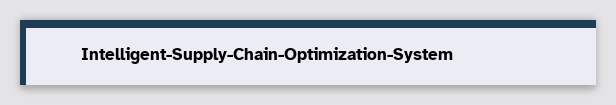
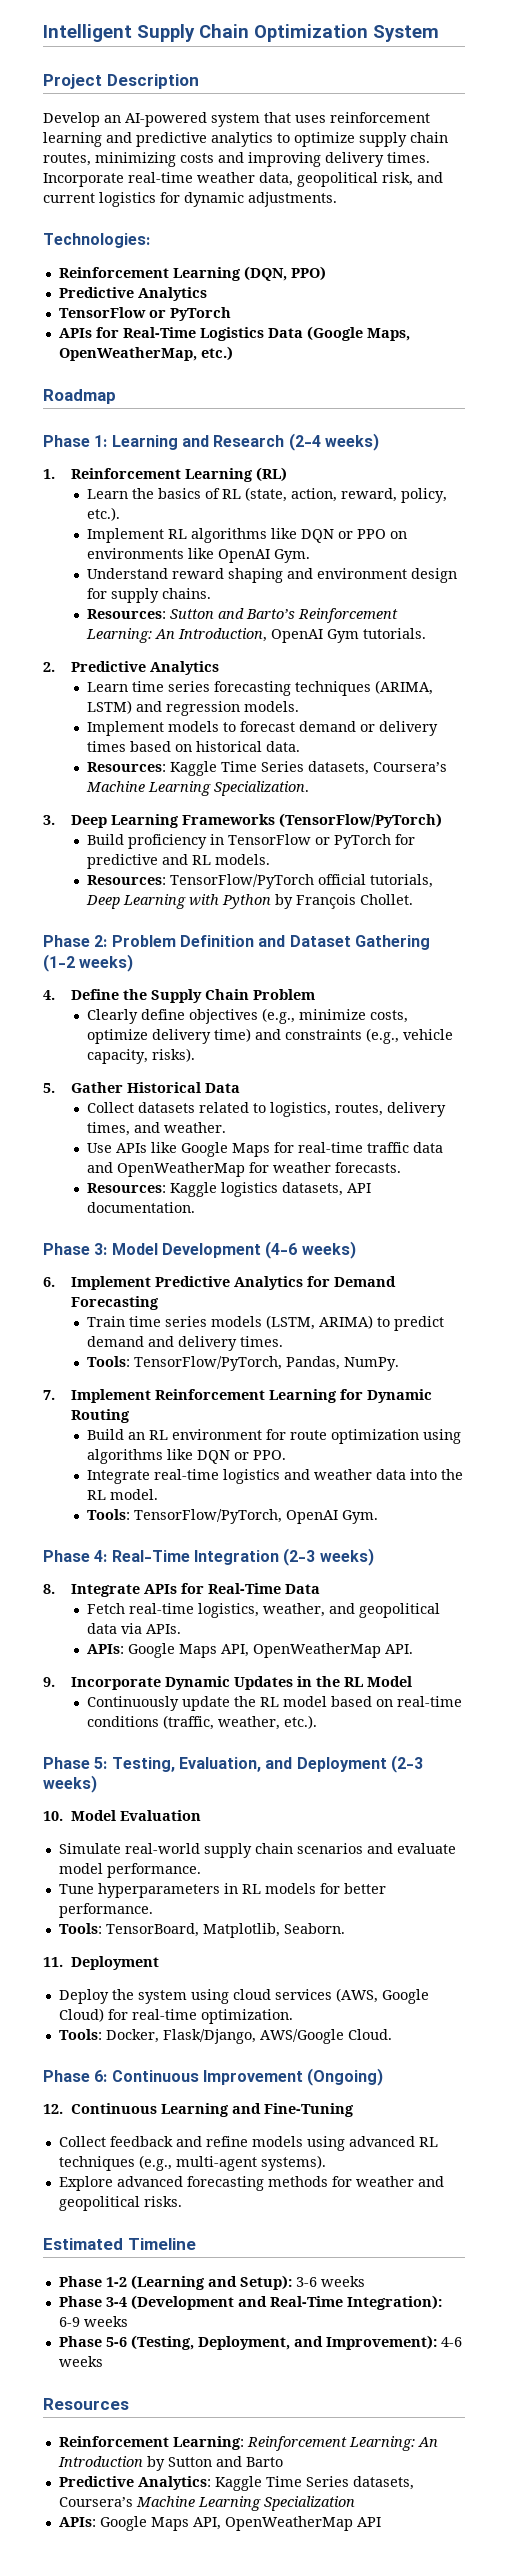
[81,47,453,64] Intelligent-Supply-Chain-Optimization-System -> [43,24,439,42] [43,74,199,89] [43,112,430,127] [43,132,448,147] [43,152,430,167] [43,172,443,187] [43,192,337,207] [43,233,150,248] [58,266,326,281] [58,287,207,301] [58,307,231,321] [58,326,410,341] [58,346,233,361] [43,389,116,404] [43,433,379,451] [43,467,287,482] [86,487,447,503] [86,507,120,521] [86,528,407,543] [86,548,310,563] [86,568,457,583] [86,588,211,603] [86,608,398,623] [85,628,426,643] [43,661,219,675] [86,680,433,696] [86,700,299,716] [86,721,438,736] [86,741,300,752] [86,761,447,776] [85,781,309,796] [43,813,442,828] [86,834,415,849] [86,854,270,869] [86,874,433,889] [85,894,413,909] [43,935,430,950] [43,954,134,972] [43,989,315,1003] [86,1008,408,1024] [86,1028,453,1044] [86,1048,195,1064] [43,1082,240,1093] [86,1102,446,1117] [86,1122,226,1136] [86,1142,443,1157] [86,1162,401,1177] [86,1182,371,1197] [86,1202,195,1213] [43,1241,356,1259] [43,1276,396,1290] [70,1296,159,1310] [86,1315,444,1331] [86,1336,283,1351] [86,1356,399,1371] [43,1389,432,1403] [70,1409,130,1423] [86,1429,461,1444] [86,1449,286,1464] [86,1469,463,1484] [86,1489,158,1500] [86,1509,378,1524] [43,1548,374,1566] [43,1583,320,1597] [86,1603,440,1618] [86,1623,181,1634] [86,1643,413,1658] [43,1676,412,1690] [86,1696,462,1711] [86,1715,317,1730] [43,1755,423,1773] [43,1775,97,1793] [43,1810,201,1821] [58,1843,456,1858] [58,1863,201,1878] [58,1883,386,1898] [58,1903,153,1918] [58,1923,345,1938] [43,1956,159,1970] [58,1988,429,2004] [58,2008,293,2024] [58,2029,392,2044] [43,2068,384,2086] [43,2103,354,2117] [58,2136,438,2151] [58,2155,326,2171] [58,2176,444,2191] [58,2196,182,2211] [43,2238,196,2250] [58,2275,365,2290] [58,2295,442,2310] [58,2316,128,2327] [58,2335,462,2350] [58,2356,103,2367] [43,2398,129,2410] [58,2436,438,2451] [57,2456,283,2471] [58,2476,414,2491] [58,2496,355,2511] [58,2516,381,2531] Intelligent Supply Chain Optimization System // Project Description // Develop an AI-powered system that uses reinforcement learning and predictive analytics to optimize supply chain routes, minimizing costs and improving delivery times. Incorporate real-time weather data, geopolitical risk, and current logistics for dynamic adjustments. // Technologies: // Reinforcement Learning (DQN, PPO) // Predictive Analytics // TensorFlow or PyTorch // APIs for Real-Time Logistics Data (Google Maps, OpenWeatherMap, etc.) // Roadmap // Phase 1: Learning and Research (2-4 weeks) // 1. Reinforcement Learning (RL) // Learn the basics of RL (state, action, reward, policy, etc.). // Implement RL algorithms like DQN or PPO on environments like OpenAI Gym. // Understand reward shaping and environment design for supply chains. // Resources: Sutton and Barto’s Reinforcement Learning: An Introduction, OpenAI Gym tutorials. // 2. Predictive Analytics // Learn time series forecasting techniques (ARIMA, LSTM) and regression models. // Implement models to forecast demand or delivery times based on historical data. // Resources: Kaggle Time Series datasets, Coursera’s Machine Learning Specialization. // 3. Deep Learning Frameworks (TensorFlow/PyTorch) // Build proficiency in TensorFlow or PyTorch for predictive and RL models. // Resources: TensorFlow/PyTorch official tutorials, Deep Learning with Python by François Chollet. // Phase 2: Problem Definition and Dataset Gathering (1-2 weeks) // 4. Define the Supply Chain Problem // Clearly define objectives (e.g., minimize costs, optimize delivery time) and constraints (e.g., vehicle capacity, risks). // 5. Gather Historical Data // Collect datasets related to logistics, routes, delivery times, and weather. // Use APIs like Google Maps for real-time traffic data and OpenWeatherMap for weather forecasts. // Resources: Kaggle logistics datasets, API documentation. // Phase 3: Model Development (4-6 weeks) // 6. Implement Predictive Analytics for Demand Forecasting // Train time series models (LSTM, ARIMA) to predict demand and delivery times. // Tools: TensorFlow/PyTorch, Pandas, NumPy. // 7. Implement Reinforcement Learning for Dynamic Routing // Build an RL environment for route optimization using algorithms like DQN or PPO. // Integrate real-time logistics and weather data into the RL model. // Tools: TensorFlow/PyTorch, OpenAI Gym. // Phase 4: Real-Time Integration (2-3 weeks) // 8. Integrate APIs for Real-Time Data // Fetch real-time logistics, weather, and geopolitical data via APIs. // APIs: Google Maps API, OpenWeatherMap API. // 9. Incorporate Dynamic Updates in the RL Model // Continuously update the RL model based on real-time conditions (traffic, weather, etc.). // Phase 5: Testing, Evaluation, and Deployment (2-3 weeks) // 10. Model Evaluation // Simulate real-world supply chain scenarios and evaluate model performance. // Tune hyperparameters in RL models for better performance. // Tools: TensorBoard, Matplotlib, Seaborn. // 11. Deployment // Deploy the system using cloud services (AWS, Google Cloud) for real-time optimization. // Tools: Docker, Flask/Django, AWS/Google Cloud. // Phase 6: Continuous Improvement (Ongoing) // 12. Continuous Learning and Fine-Tuning // Collect feedback and refine models using advanced RL techniques (e.g., multi-agent systems). // Explore advanced forecasting methods for weather and geopolitical risks. // Estimated Timeline // Phase 1-2 (Learning and Setup): 3-6 weeks // Phase 3-4 (Development and Real-Time Integration): 6-9 weeks // Phase 5-6 (Testing, Deployment, and Improvement): 4-6 weeks // Resources // Reinforcement Learning: Reinforcement Learning: An Introduction by Sutton and Barto // Predictive Analytics: Kaggle Time Series datasets, Coursera’s Machine Learning Specialization // APIs: Google Maps API, OpenWeatherMap API

